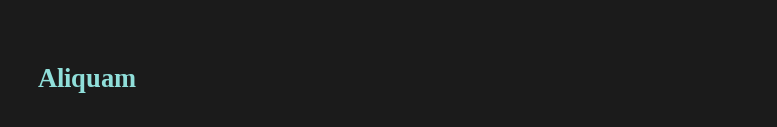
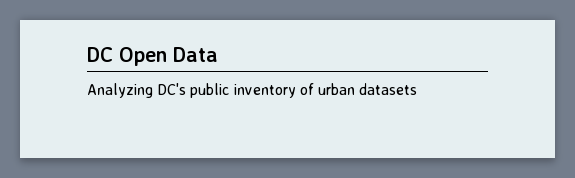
[38,68,136,93] Aliquam -> [87,47,218,66] [87,83,418,98] DC Open Data // Analyzing DC's public inventory of urban datasets

